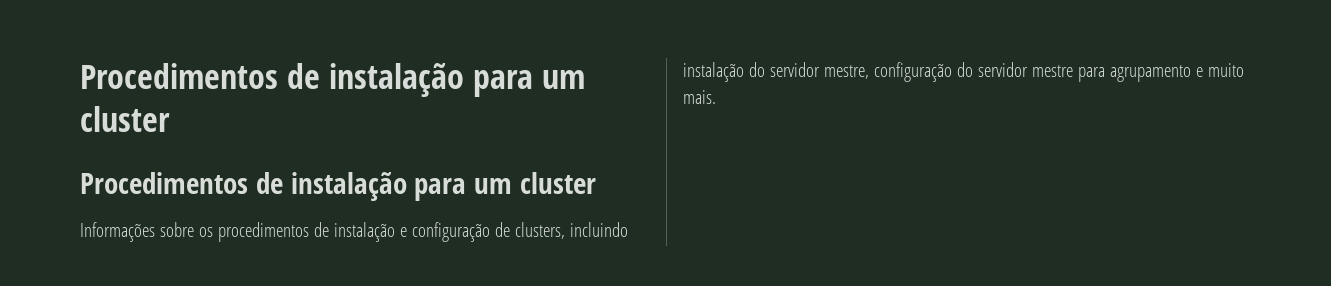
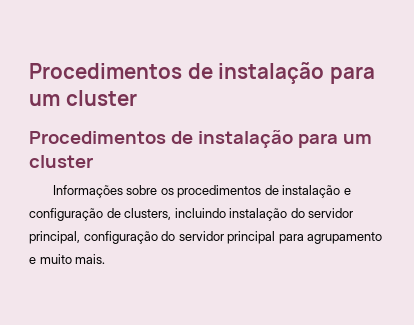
[823,65,869,79] mestre, -> [29,231,80,244] principal,
[1031,65,1073,77] mestre -> [227,231,276,244] principal

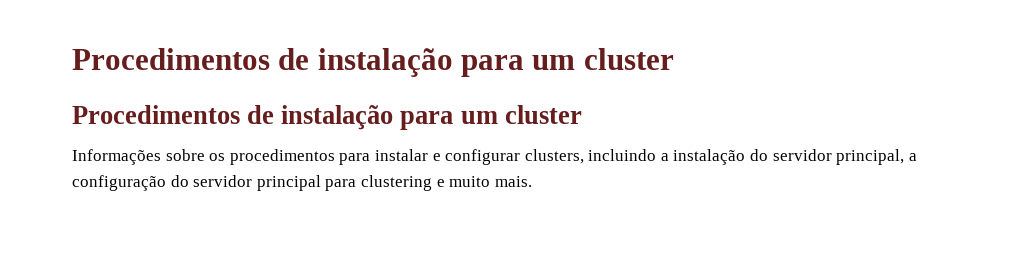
[264,185,351,198] [29,208,121,221] de instalação e configuração de -> [339,149,521,165] para instalar e configurar
(226, 213) none -> [660,153,669,161] a
(80, 237) none -> [908,153,917,161] a
[307,232,383,244] agrupamento -> [360,175,432,191] clustering

